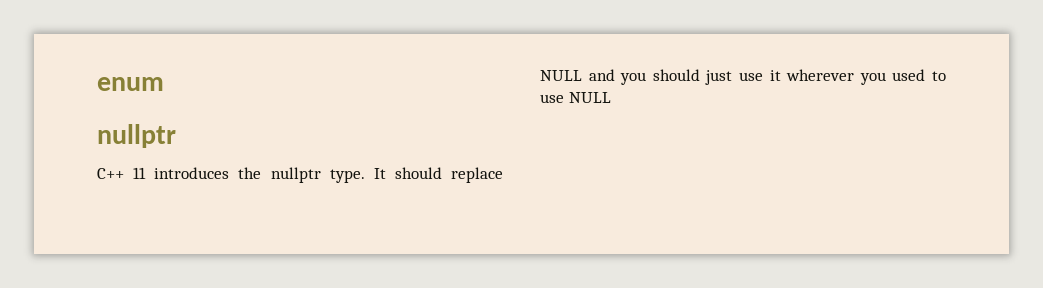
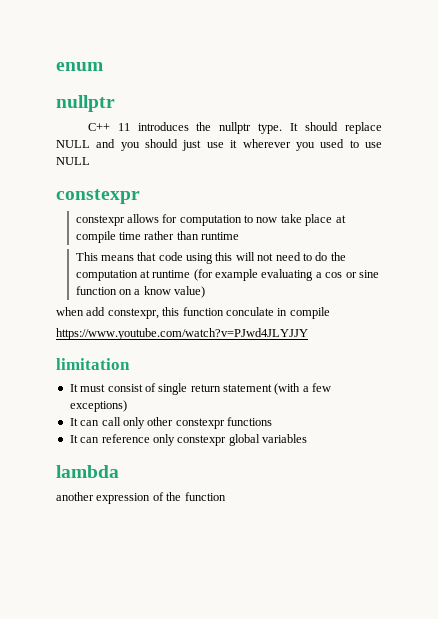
(611, 97) none -> [56,189,140,204] [75,214,346,226] [75,231,240,243] [75,252,346,264] [75,269,379,281] [75,286,206,298] [56,307,330,319] [56,328,308,340] [56,358,130,370] [69,383,332,395] [69,400,127,412] [69,417,272,429] [69,434,307,446] [56,465,119,478] [56,492,226,504] // constexpr // constexpr allows for computation to now take place at compile time rather than runtime // This means that code using this will not need to do the computation at runtime (for example evaluating a cos or sine function on a know value) // when add constexpr, this function conculate in compile // https://www.youtube.com/watch?v=PJwd4JLYJJY // limitation // It must consist of single return statement (with a few exceptions) // It can call only other constexpr functions // It can reference only constexpr global variables // lambda // another expression of the function

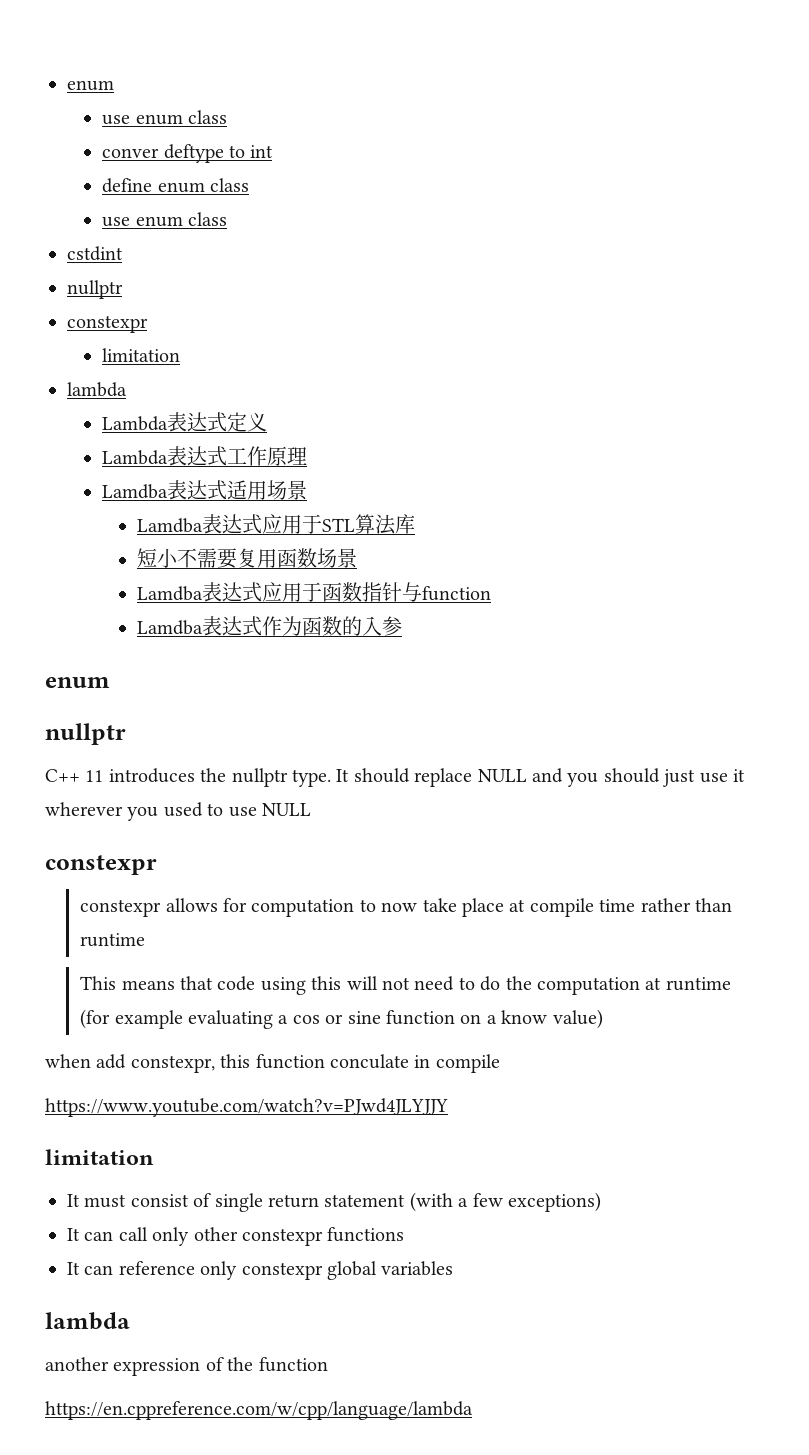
[56,62,103,71] enum -> [67,80,114,91] [102,110,227,125] [102,144,274,163] [102,178,249,193] [102,212,227,227] [67,246,123,261] [67,280,123,299] [67,315,148,333] [102,348,181,362] [67,382,127,397] [102,412,268,432] [102,446,308,466] [102,480,308,500] [137,514,416,535] [137,548,358,569] [137,582,492,602] [137,616,403,636] [45,677,110,688] enum // use enum class // conver deftype to int // define enum class // use enum class // cstdint // nullptr // constexpr // limitation // lambda // Lambda表达式定义 // Lambda表达式工作原理 // Lamdba表达式适用场景 // Lamdba表达式应用于STL算法库 // 短小不需要复用函数场景 // Lamdba表达式应用于函数指针与function // Lamdba表达式作为函数的入参 // enum
(226, 496) none -> [45,1401,473,1420] // https://en.cppreference.com/w/cpp/language/lambda

